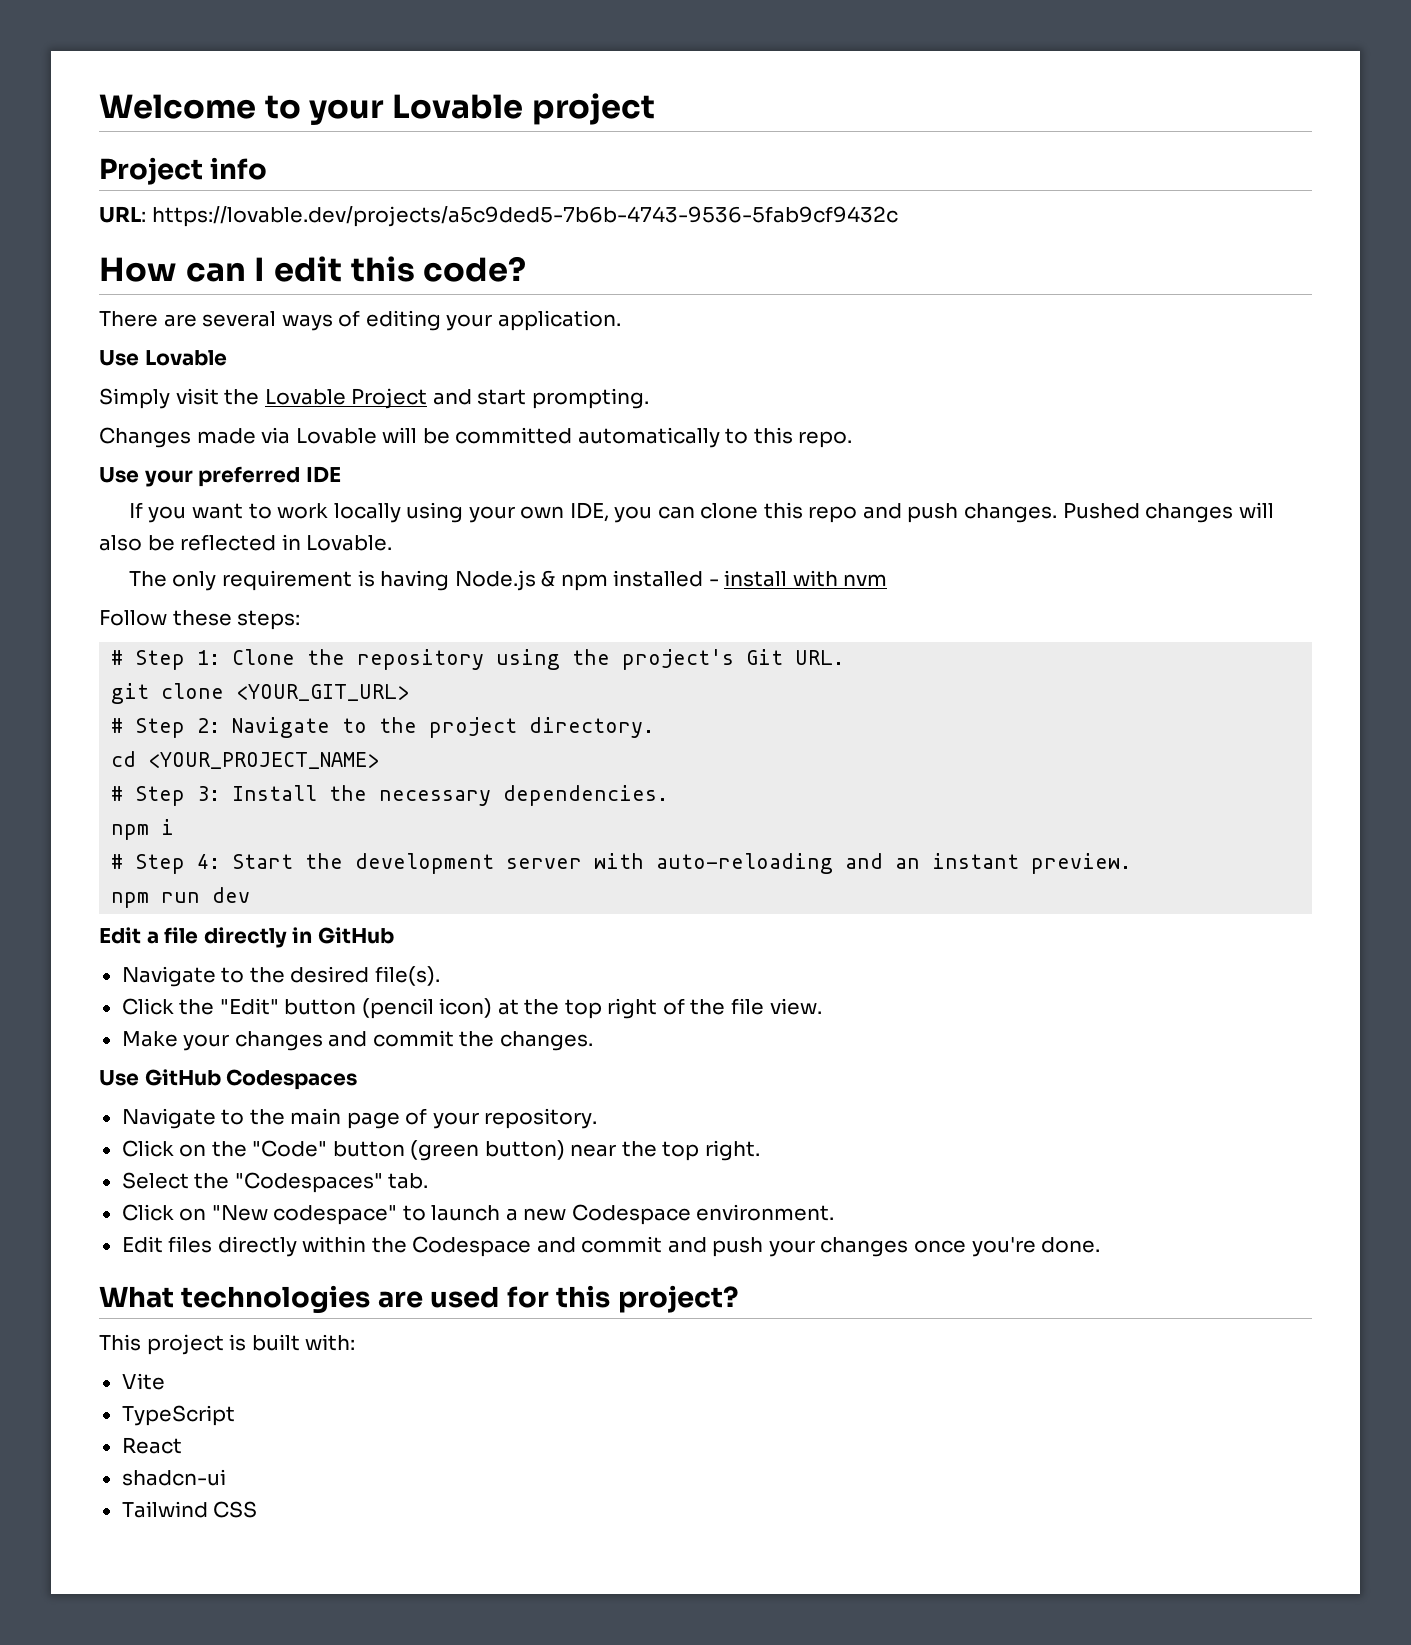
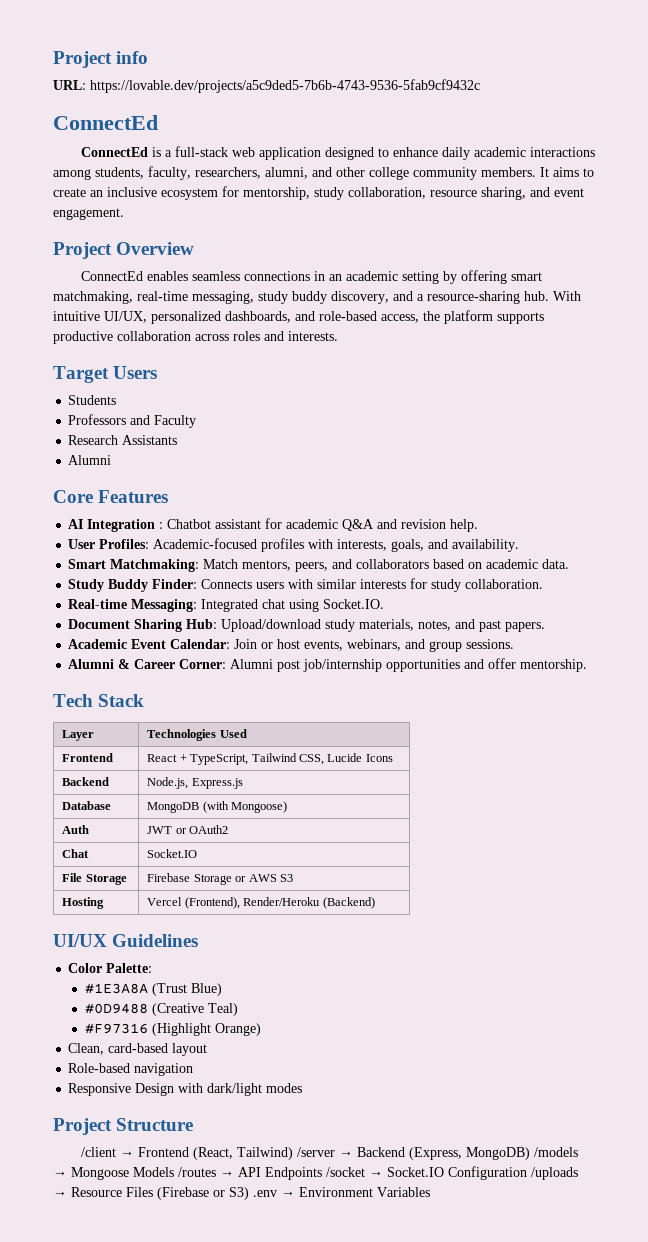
[99,93,655,125] Welcome to your Lovable project // -> (53, 59) none
[99,256,527,282] [99,310,621,331] [99,350,227,366] [99,388,649,409] [99,427,853,448] [99,466,341,487] [128,502,1274,523] [99,534,393,551] [128,570,888,591] [99,610,301,630] [111,649,845,670] [111,683,410,704] [111,717,655,738] [111,751,380,769] [111,785,669,806] [111,819,175,840] [111,853,1132,874] [111,887,251,908] [99,927,394,948] [121,966,440,987] [121,998,822,1019] [121,1030,593,1051] [99,1069,358,1090] [121,1108,598,1129] [121,1140,760,1161] [121,1172,429,1193] [121,1204,835,1225] [121,1236,1101,1257] [99,1285,738,1313] [99,1334,356,1355] [121,1373,165,1390] [121,1405,235,1426] [121,1437,182,1454] [121,1469,226,1486] [121,1501,258,1518] How can I edit this code? // There are several ways of editing your application. // Use Lovable // Simply visit the Lovable Project and start prompting. // Changes made via Lovable will be committed automatically to this repo. // Use your preferred IDE // If you want to work locally using your own IDE, you can clone this repo and push changes. Pushed changes will also be reflected in Lovable. // The only requirement is having Node.js & npm installed - install with nvm // Follow these steps: // # Step 1: Clone the repository using the project's Git URL. // git clone <YOUR_GIT_URL> // # Step 2: Navigate to the project directory. // cd <YOUR_PROJECT_NAME> // # Step 3: Install the necessary dependencies. // npm i // # Step 4: Start the development server with auto-reloading and an instant preview. // npm run dev // Edit a file directly in GitHub // Navigate to the desired file(s). // Click the "Edit" button (pencil icon) at the top right of the file view. // Make your changes and commit the changes. // Use GitHub Codespaces // Navigate to the main page of your repository. // Click on the "Code" button (green button) near the top right. // Select the "Codespaces" tab. // Click on "New codespace" to launch a new Codespace environment. // Edit files directly within the Codespace and commit and push your changes once you're done. // What technologies are used for this project? // This project is built with: // Vite // TypeScript // React // shadcn-ui // Tailwind CSS -> [53,115,158,130] [80,146,595,160] [53,166,594,180] [53,186,584,200] [53,208,124,220] [53,242,195,259] [80,270,542,284] [53,291,581,304] [53,310,544,324] [53,331,338,344] [53,366,158,383] [68,395,117,405] [68,414,197,428] [68,435,178,445] [68,455,112,465] [53,490,169,503] [68,518,479,532] [68,538,520,552] [68,559,570,572] [68,578,544,592] [68,599,385,612] [68,619,546,632] [68,639,515,652] [68,658,588,672] [53,694,145,707] [62,730,95,741] [147,729,247,741] [62,753,114,762] [147,753,393,765] [62,777,110,786] [147,777,243,789] [62,801,112,810] [147,801,288,813] [62,825,90,834] [147,825,229,834] [62,849,90,858] [147,849,198,858] [62,873,127,885] [147,873,293,885] [62,897,105,909] [147,897,375,909] [53,934,199,947] [68,963,153,973] [84,983,222,996] [84,1003,238,1016] [84,1023,261,1036] [68,1043,208,1056] [68,1063,194,1076] [68,1083,303,1096] [53,1118,194,1135] [80,1147,578,1160] [53,1166,578,1180] [53,1187,430,1200] ConnectEd // ConnectEd is a full-stack web application designed to enhance daily academic interactions among students, faculty, researchers, alumni, and other college community members. It aims to create an inclusive ecosystem for mentorship, study collaboration, resource sharing, and event engagement. // Project Overview // ConnectEd enables seamless connections in an academic setting by offering smart matchmaking, real-time messaging, study buddy discovery, and a resource-sharing hub. With intuitive UI/UX, personalized dashboards, and role-based access, the platform supports productive collaboration across roles and interests. // Target Users // Students // Professors and Faculty // Research Assistants // Alumni // Core Features // AI Integration : Chatbot assistant for academic Q&A and revision help. // User Profiles: Academic-focused profiles with interests, goals, and availability. // Smart Matchmaking: Match mentors, peers, and collaborators based on academic data. // Study Buddy Finder: Connects users with similar interests for study collaboration. // Real-time Messaging: Integrated chat using Socket.IO. // Document Sharing Hub: Upload/download study materials, notes, and past papers. // Academic Event Calendar: Join or host events, webinars, and group sessions. // Alumni & Career Corner: Alumni post job/internship opportunities and offer mentorship. // Tech Stack // Layer | Technologies Used // Frontend | React + TypeScript, Tailwind CSS, Lucide Icons // Backend | Node.js, Express.js // Database | MongoDB (with Mongoose) // Auth | JWT or OAuth2 // Chat | Socket.IO // File Storage | Firebase Storage or AWS S3 // Hosting | Vercel (Frontend), Render/Heroku (Backend) // UI/UX Guidelines // Color Palette: // #1E3A8A (Trust Blue) // #0D9488 (Creative Teal) // #F97316 (Highlight Orange) // Clean, card-based layout // Role-based navigation // Responsive Design with dark/light modes // Project Structure // /client → Frontend (React, Tailwind) /server → Backend (Express, MongoDB) /models → Mongoose Models /routes → API Endpoints /socket → Socket.IO Configuration /uploads → Resource Files (Firebase or S3) .env → Environment Variables

